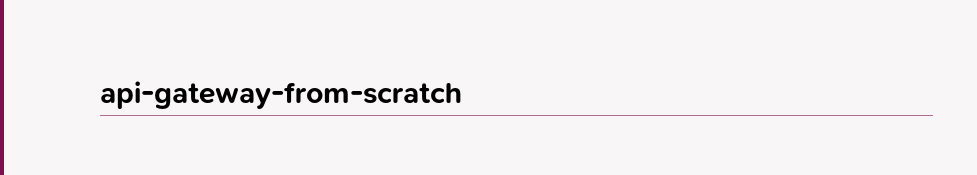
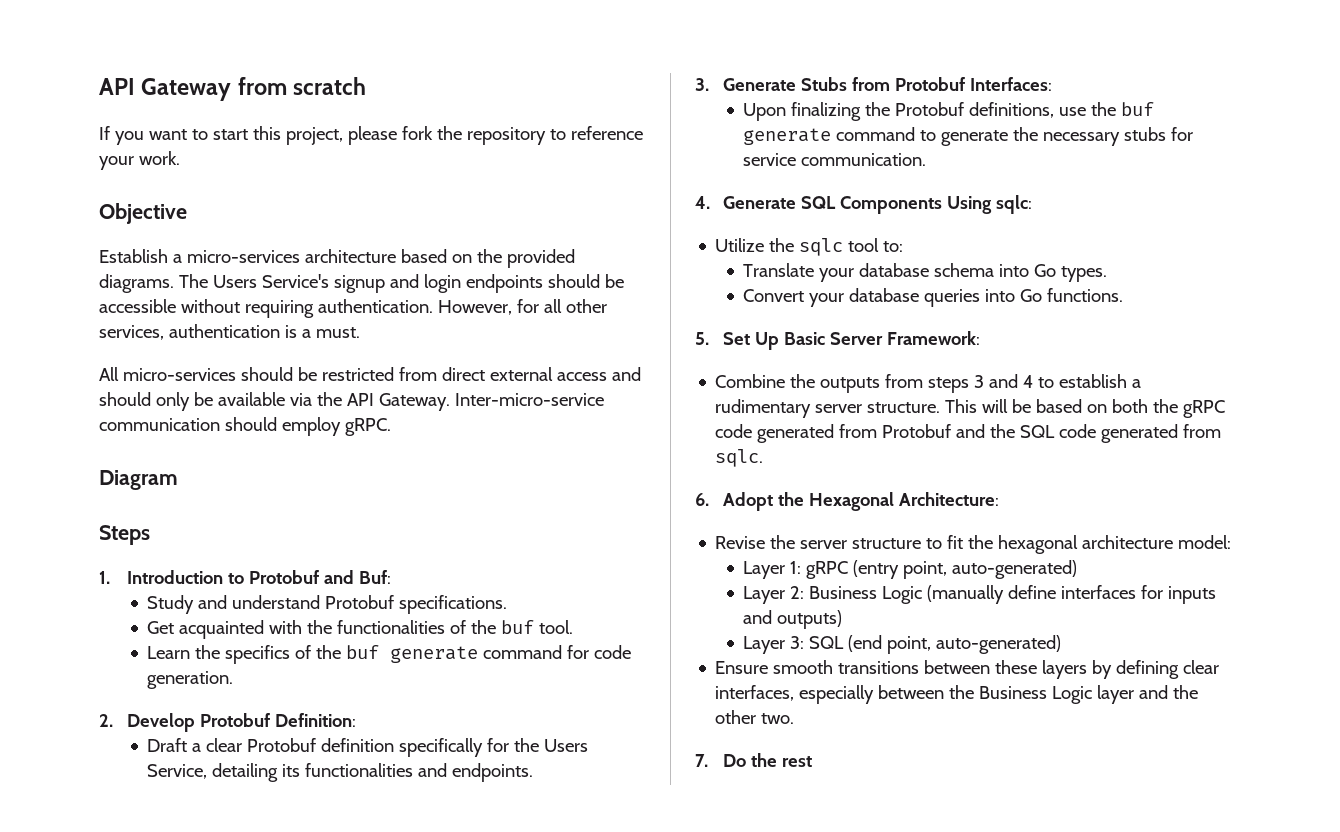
[100,81,462,109] api-gateway-from-scratch -> [99,77,367,101] [99,126,643,145] [99,151,180,170] [99,203,187,224] [99,249,575,268] [99,274,624,293] [99,299,607,318] [99,324,360,340] [99,367,641,381] [99,392,604,411] [99,417,391,436] [99,470,178,490] [99,525,150,545] [99,570,392,584] [147,595,508,614] [147,620,574,639] [147,645,632,664] [147,671,234,689] [99,713,357,732] [147,738,589,757] [147,763,534,782] [695,77,1053,91] [743,102,1155,121] [743,127,1194,146] [743,153,927,166] [695,195,1033,214] [715,238,904,256] [743,263,1108,282] [743,288,1124,307] [695,331,981,350] [715,374,1142,393] [715,399,1226,418] [715,424,1222,443] [715,449,764,467] [695,492,1000,511] [715,535,1232,554] [743,560,1078,579] [743,585,1217,604] [743,610,843,629] [743,635,1062,654] [715,660,1220,679] [715,685,1199,704] [715,710,795,724] [695,753,813,767] API Gateway from scratch // If you want to start this project, please fork the repository to reference your work. // Objective // Establish a micro-services architecture based on the provided diagrams. The Users Service's signup and login endpoints should be accessible without requiring authentication. However, for all other services, authentication is a must. // All micro-services should be restricted from direct external access and should only be available via the API Gateway. Inter-micro-service communication should employ gRPC. // Diagram // Steps // 1. Introduction to Protobuf and Buf: // Study and understand Protobuf specifications. // Get acquainted with the functionalities of the buf tool. // Learn the specifics of the buf generate command for code generation. // 2. Develop Protobuf Definition: // Draft a clear Protobuf definition specifically for the Users Service, detailing its functionalities and endpoints. // 3. Generate Stubs from Protobuf Interfaces: // Upon finalizing the Protobuf definitions, use the buf generate command to generate the necessary stubs for service communication. // 4. Generate SQL Components Using sqlc: // Utilize the sqlc tool to: // Translate your database schema into Go types. // Convert your database queries into Go functions. // 5. Set Up Basic Server Framework: // Combine the outputs from steps 3 and 4 to establish a rudimentary server structure. This will be based on both the gRPC code generated from Protobuf and the SQL code generated from sqlc. // 6. Adopt the Hexagonal Architecture: // Revise the server structure to fit the hexagonal architecture model: // Layer 1: gRPC (entry point, auto-generated) // Layer 2: Business Logic (manually define interfaces for inputs and outputs) // Layer 3: SQL (end point, auto-generated) // Ensure smooth transitions between these layers by defining clear interfaces, especially between the Business Logic layer and the other two. // 7. Do the rest

